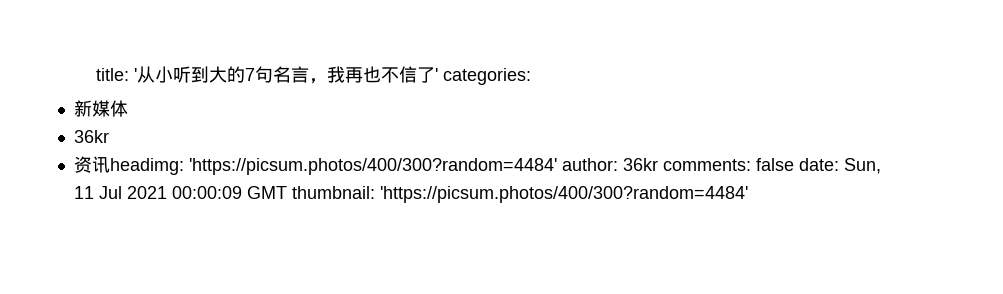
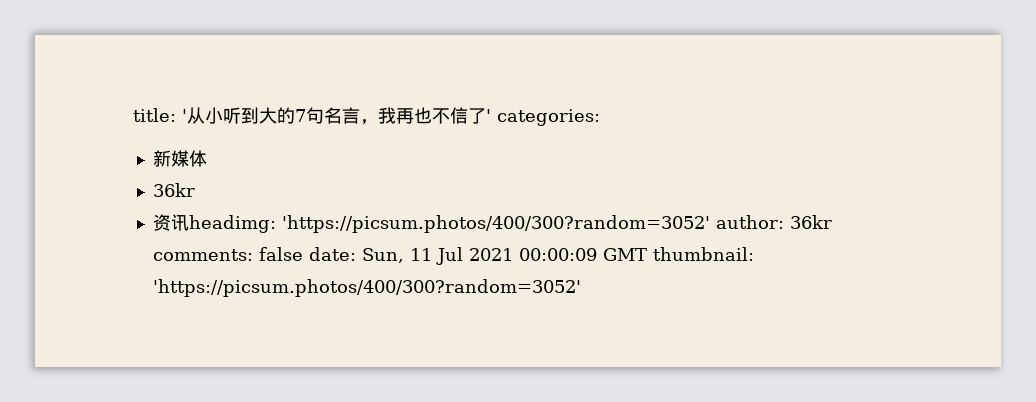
[188,158,557,175] 'https://picsum.photos/400/300?random=4484' -> [281,215,710,233] 'https://picsum.photos/400/300?random=3052'
[379,186,748,203] 'https://picsum.photos/400/300?random=4484' -> [152,279,581,297] 'https://picsum.photos/400/300?random=3052'

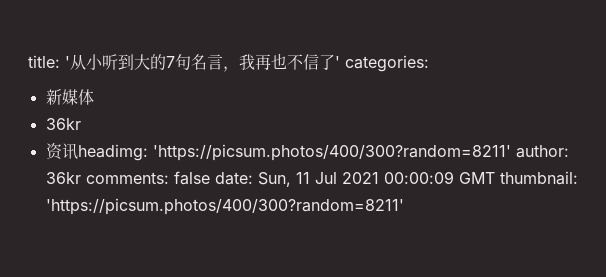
[281,215,710,233] 'https://picsum.photos/400/300?random=3052' -> [152,144,511,161] 'https://picsum.photos/400/300?random=8211'
[152,279,581,297] 'https://picsum.photos/400/300?random=3052' -> [45,198,404,215] 'https://picsum.photos/400/300?random=8211'

